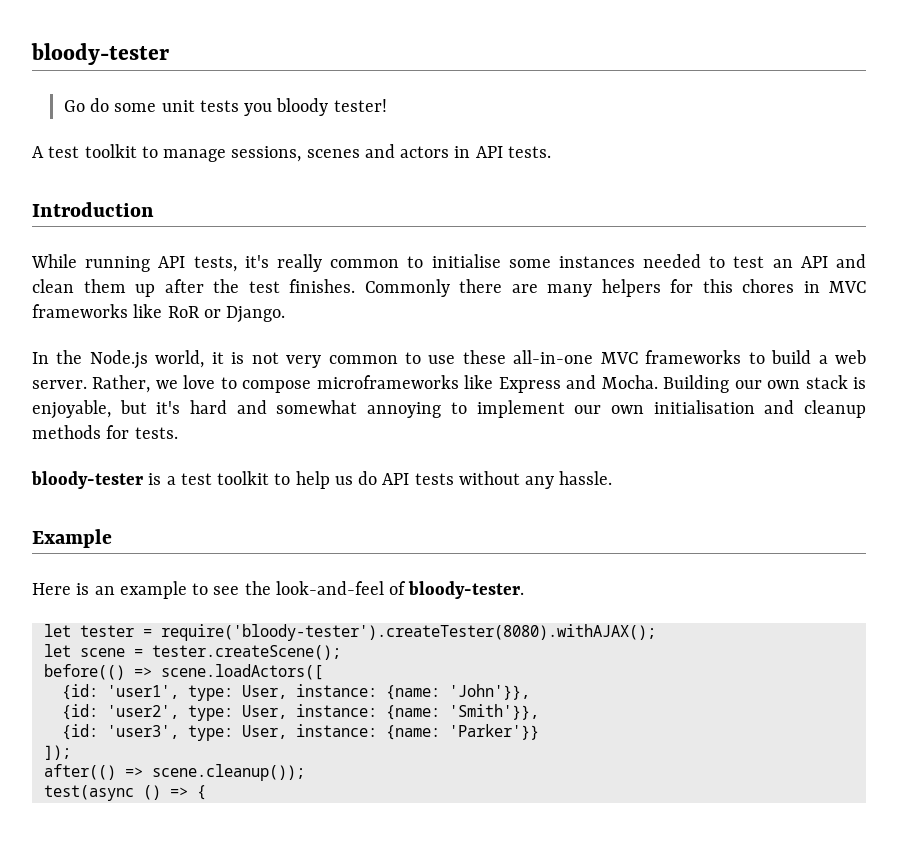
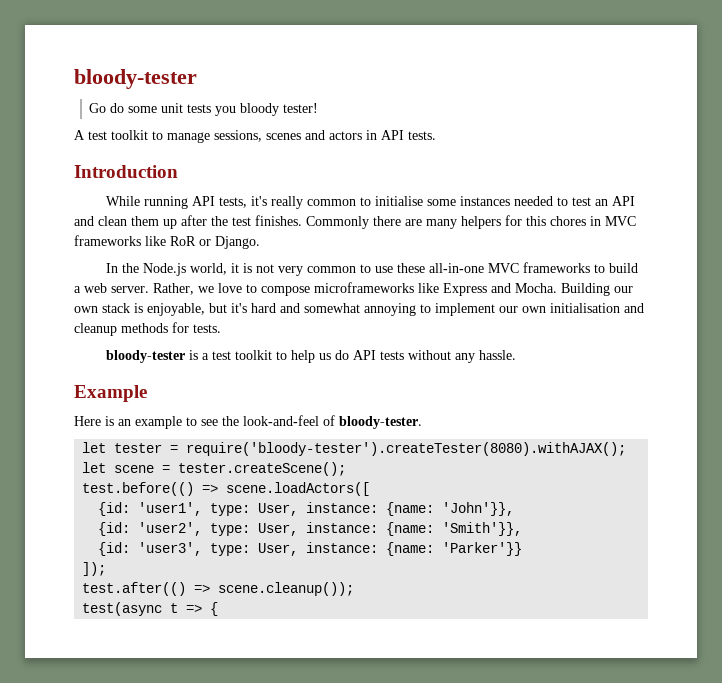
[43,664,125,680] before(() -> [82,482,195,496] test.before(()
[43,764,116,780] after(() -> [82,582,187,596] test.after(()
[142,785,161,800] () -> [170,603,179,613] t

